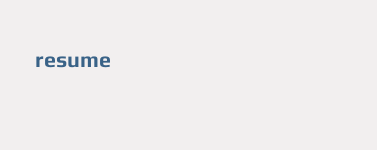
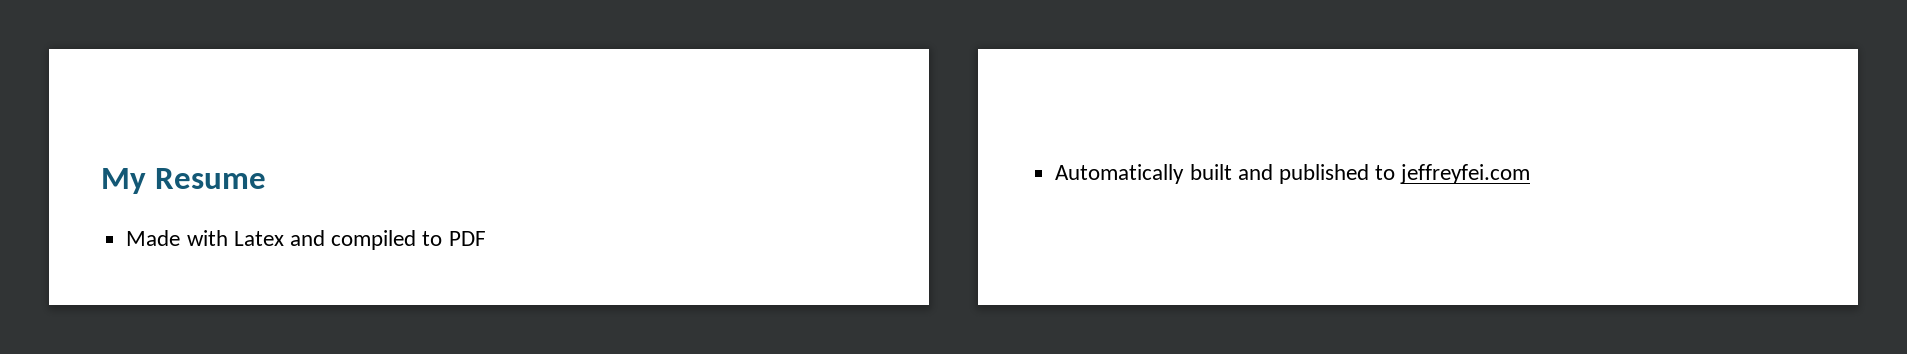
[35,56,111,68] resume -> [101,168,266,194] [126,230,486,250] [1055,164,1531,184] My Resume // Made with Latex and compiled to PDF // Automatically built and published to jeffreyfei.com

